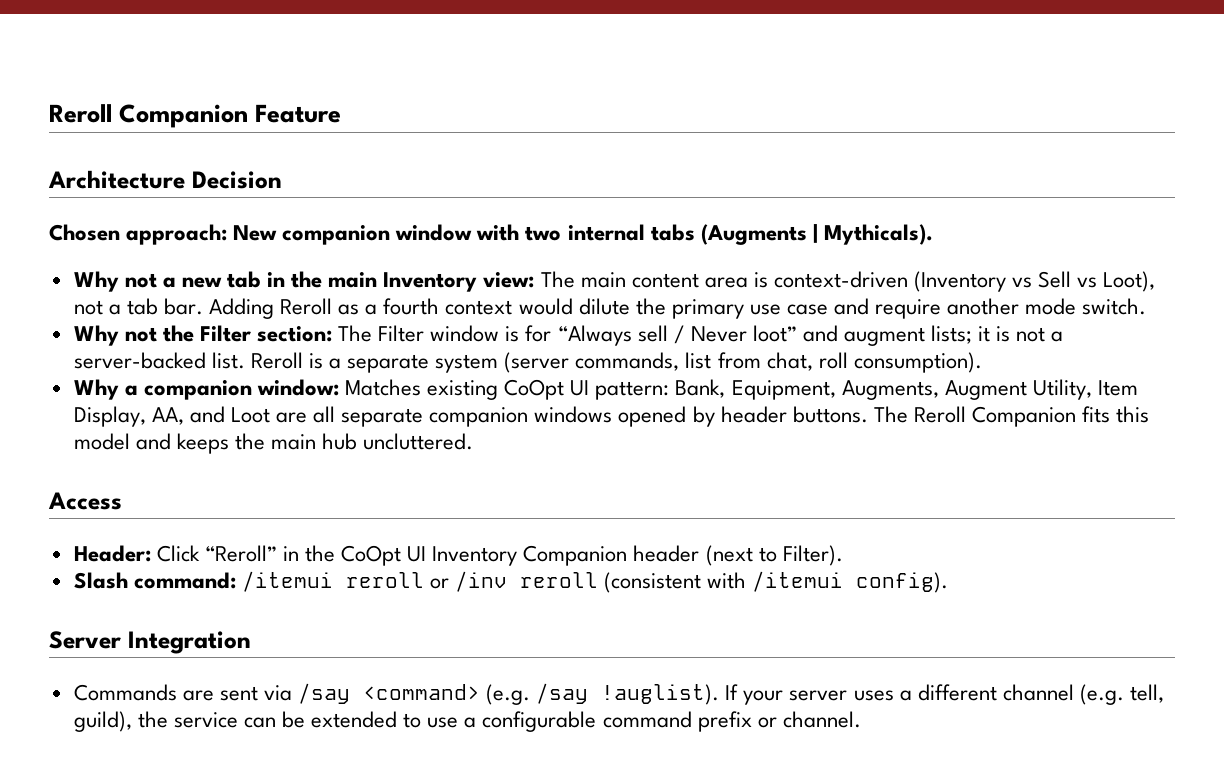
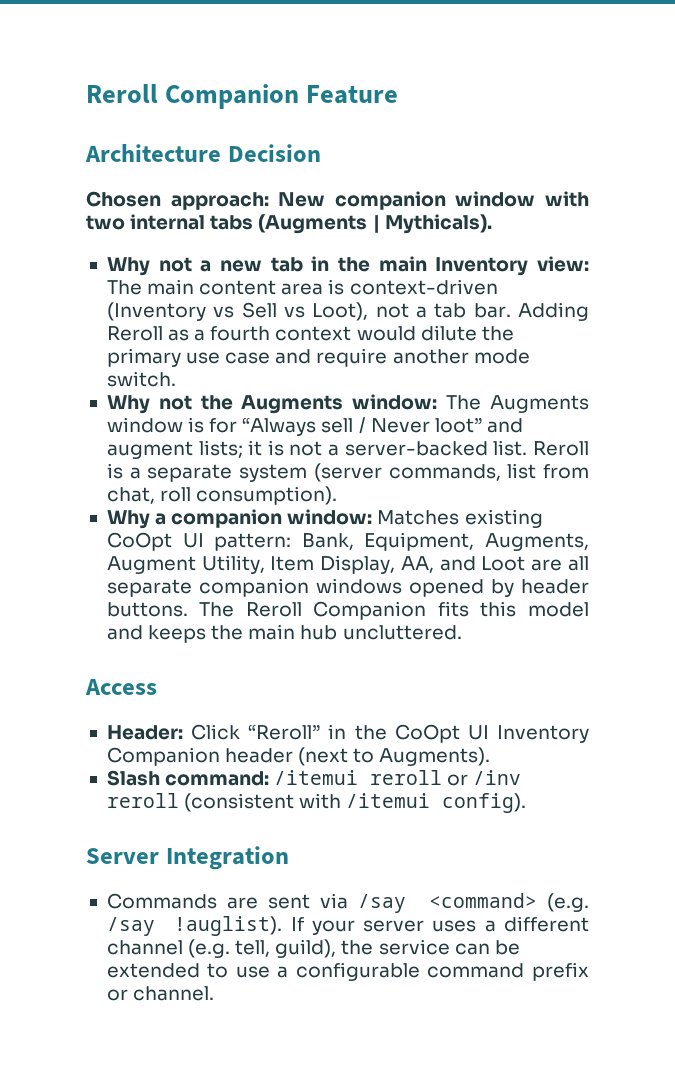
[199,325,425,342] Filter section: The Filter -> [241,394,590,414] Augments window: The Augments
[782,545,843,566] Filter). -> [379,747,491,766] Augments).

